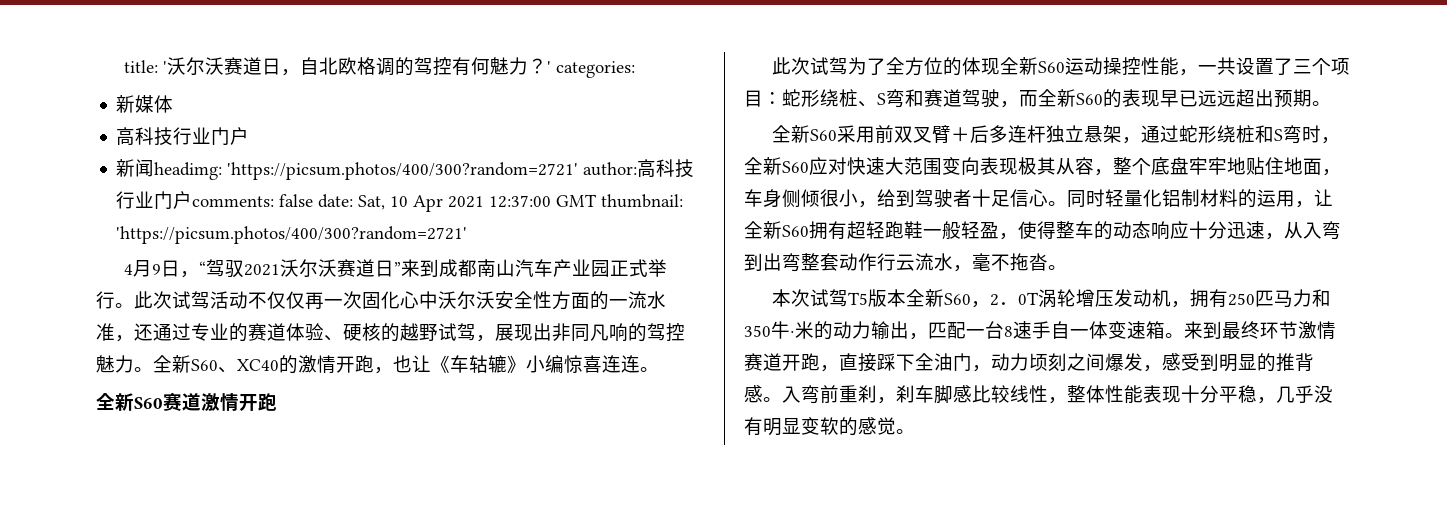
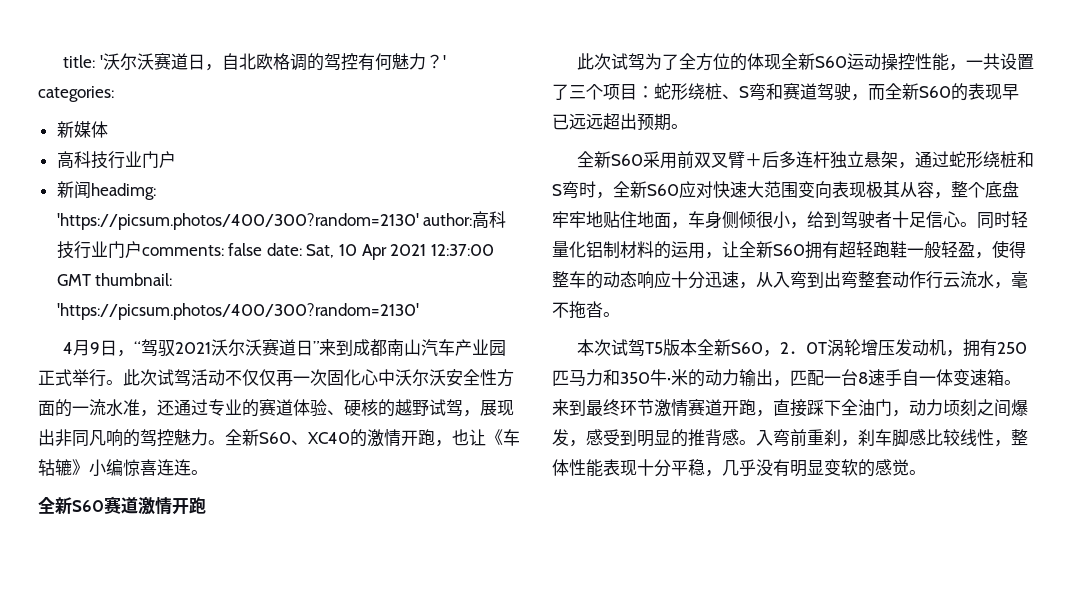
[227,162,579,180] 'https://picsum.photos/400/300?random=2721' -> [56,213,419,230] 'https://picsum.photos/400/300?random=2130'
[116,226,468,244] 'https://picsum.photos/400/300?random=2721' -> [56,303,419,320] 'https://picsum.photos/400/300?random=2130'

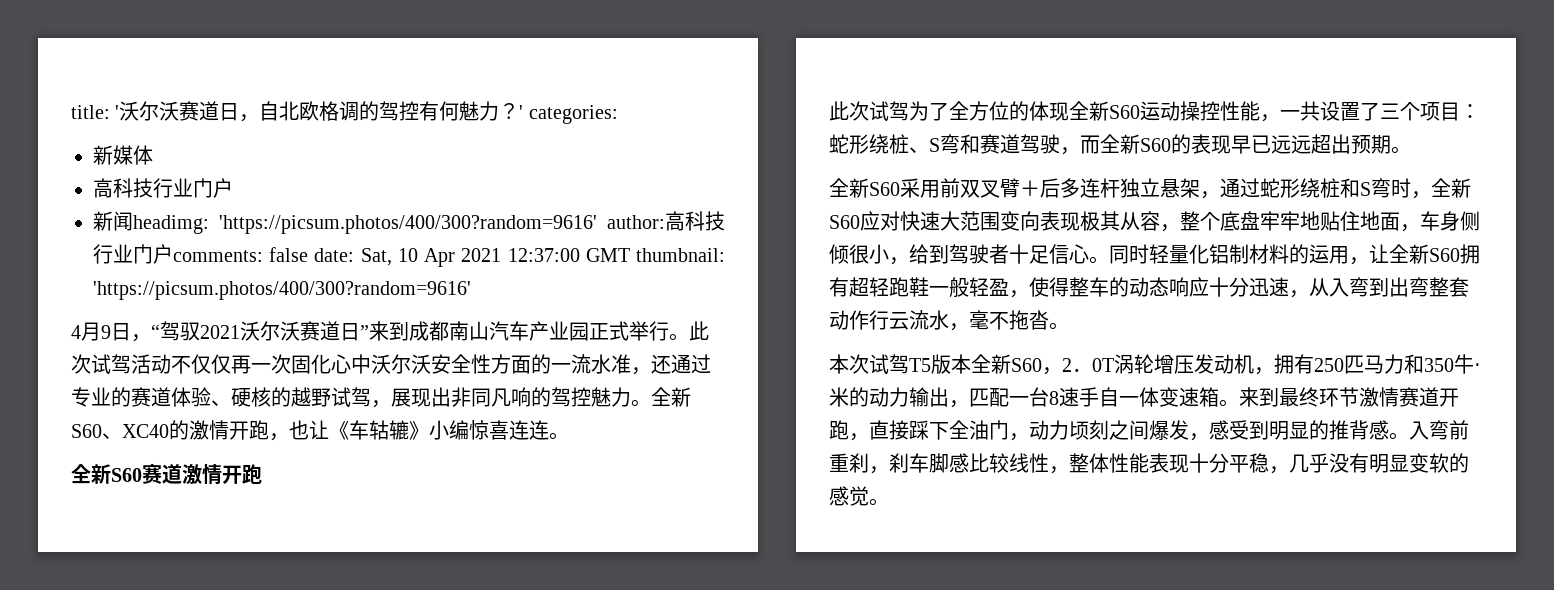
[56,213,419,230] 'https://picsum.photos/400/300?random=2130' -> [219,215,597,234] 'https://picsum.photos/400/300?random=9616'
[56,303,419,320] 'https://picsum.photos/400/300?random=2130' -> [93,281,471,300] 'https://picsum.photos/400/300?random=9616'

